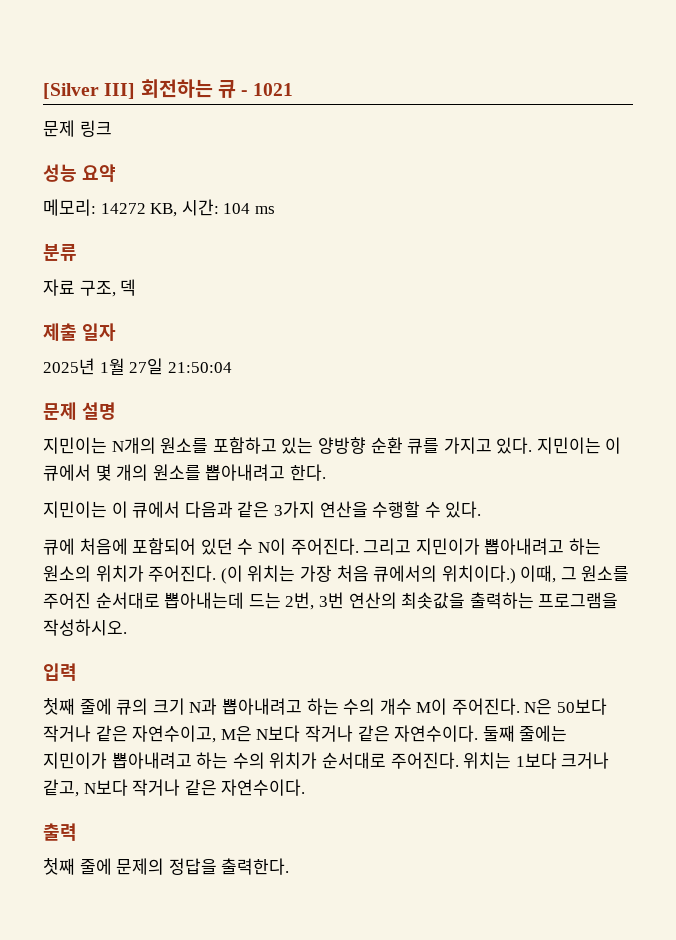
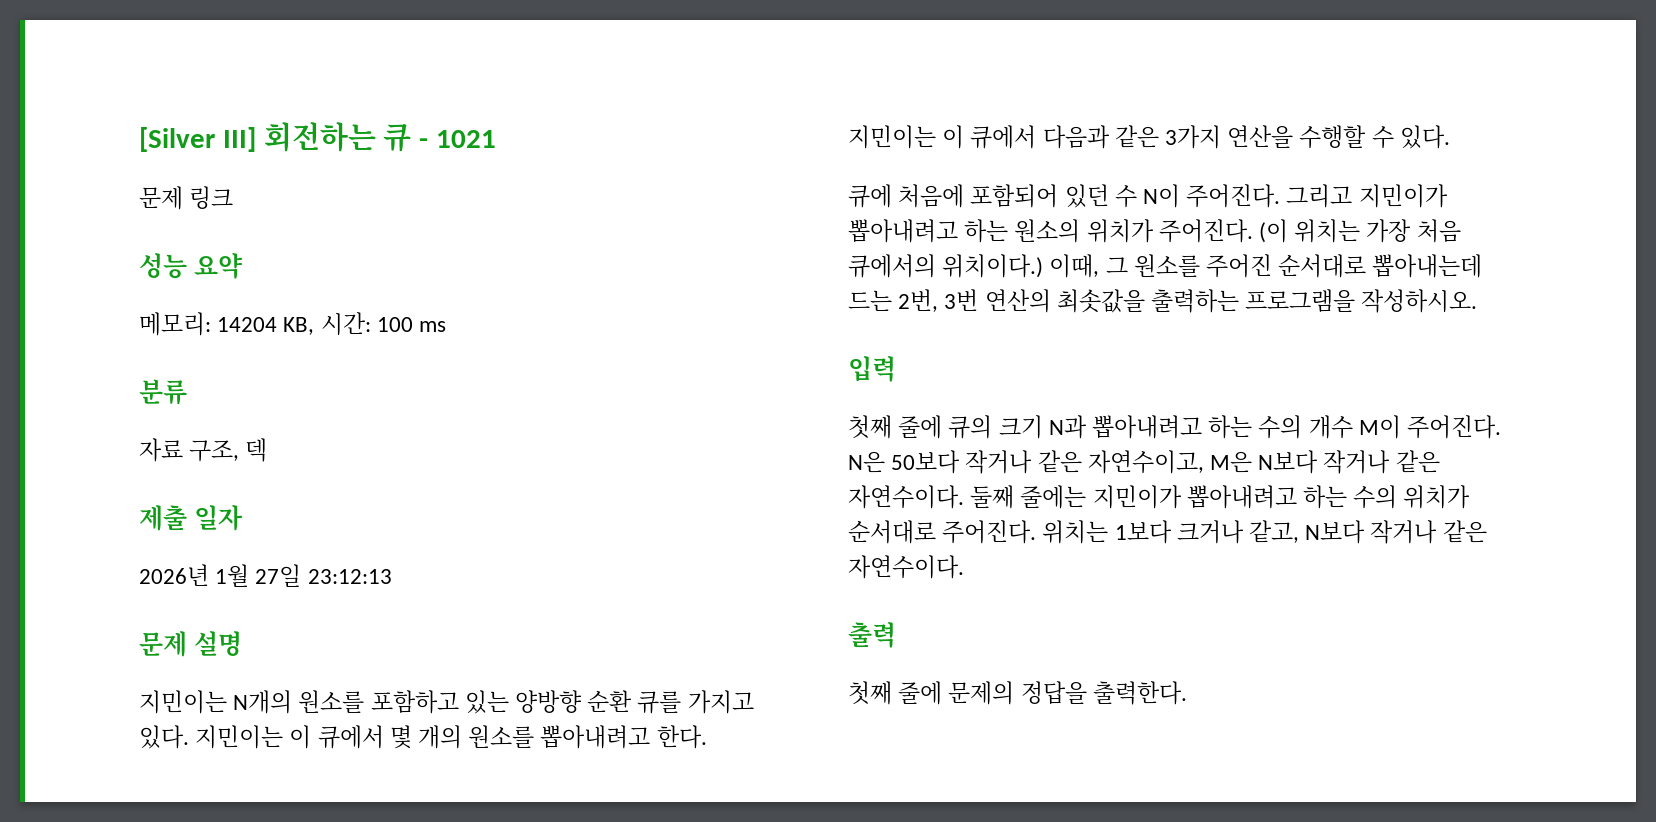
[100,203,146,214] 14272 -> [217,317,278,332] 14204
[223,203,251,214] 104 -> [376,317,413,332] 100
[43,358,95,375] 2025년 -> [139,564,209,586] 2026년
[167,362,232,373] 21:50:04 -> [307,569,392,584] 23:12:13

